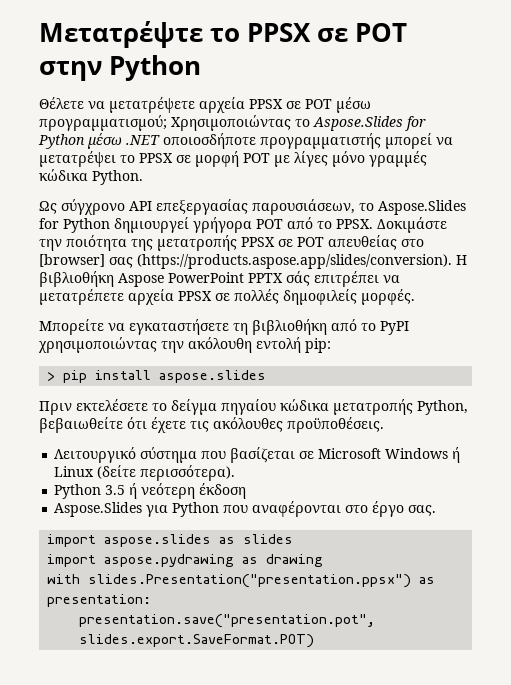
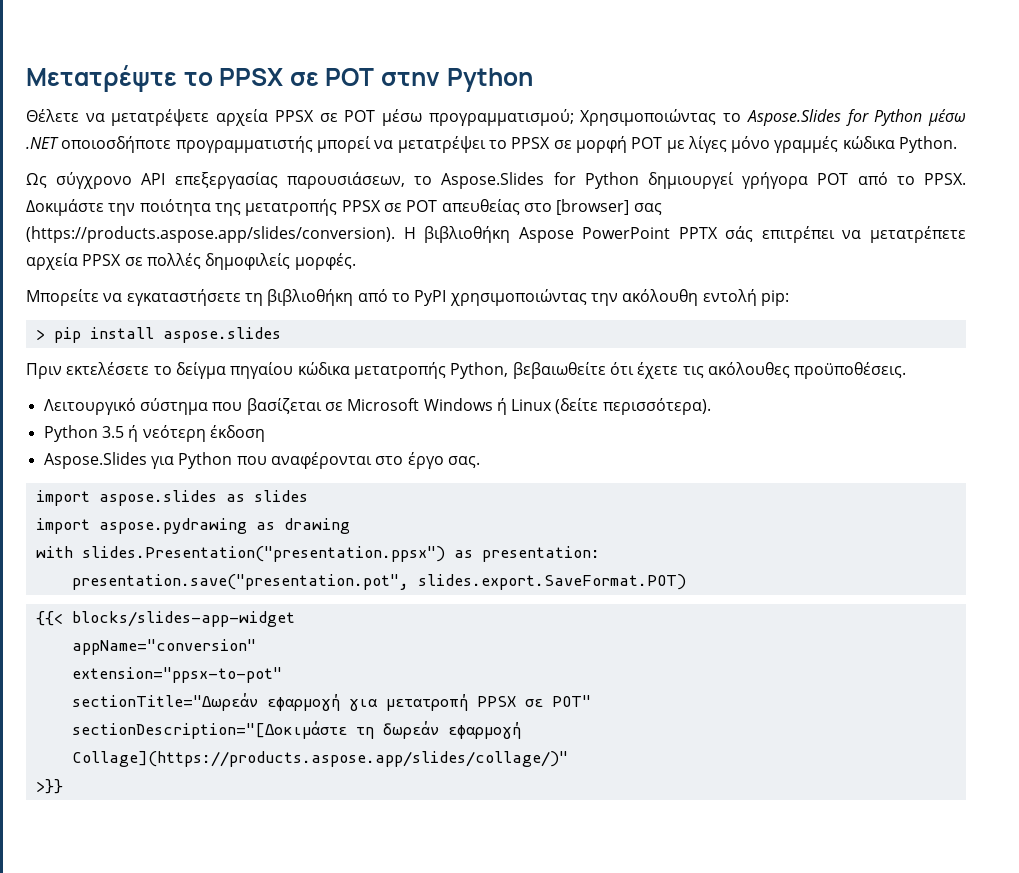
(315, 641) none -> [35,611,295,627] [71,639,256,655] [71,667,282,683] [71,693,591,711] [71,721,521,739] [71,751,568,767] [35,779,63,794] // {{< blocks/slides-app-widget // appName="conversion" // extension="ppsx-to-pot" // sectionTitle="Δωρεάν εφαρμογή για μετατροπή PPSX σε POT" // sectionDescription="[Δοκιμάστε τη δωρεάν εφαρμογή Collage](https://products.aspose.app/slides/collage/)" // >}}

